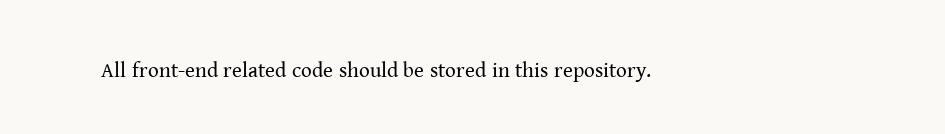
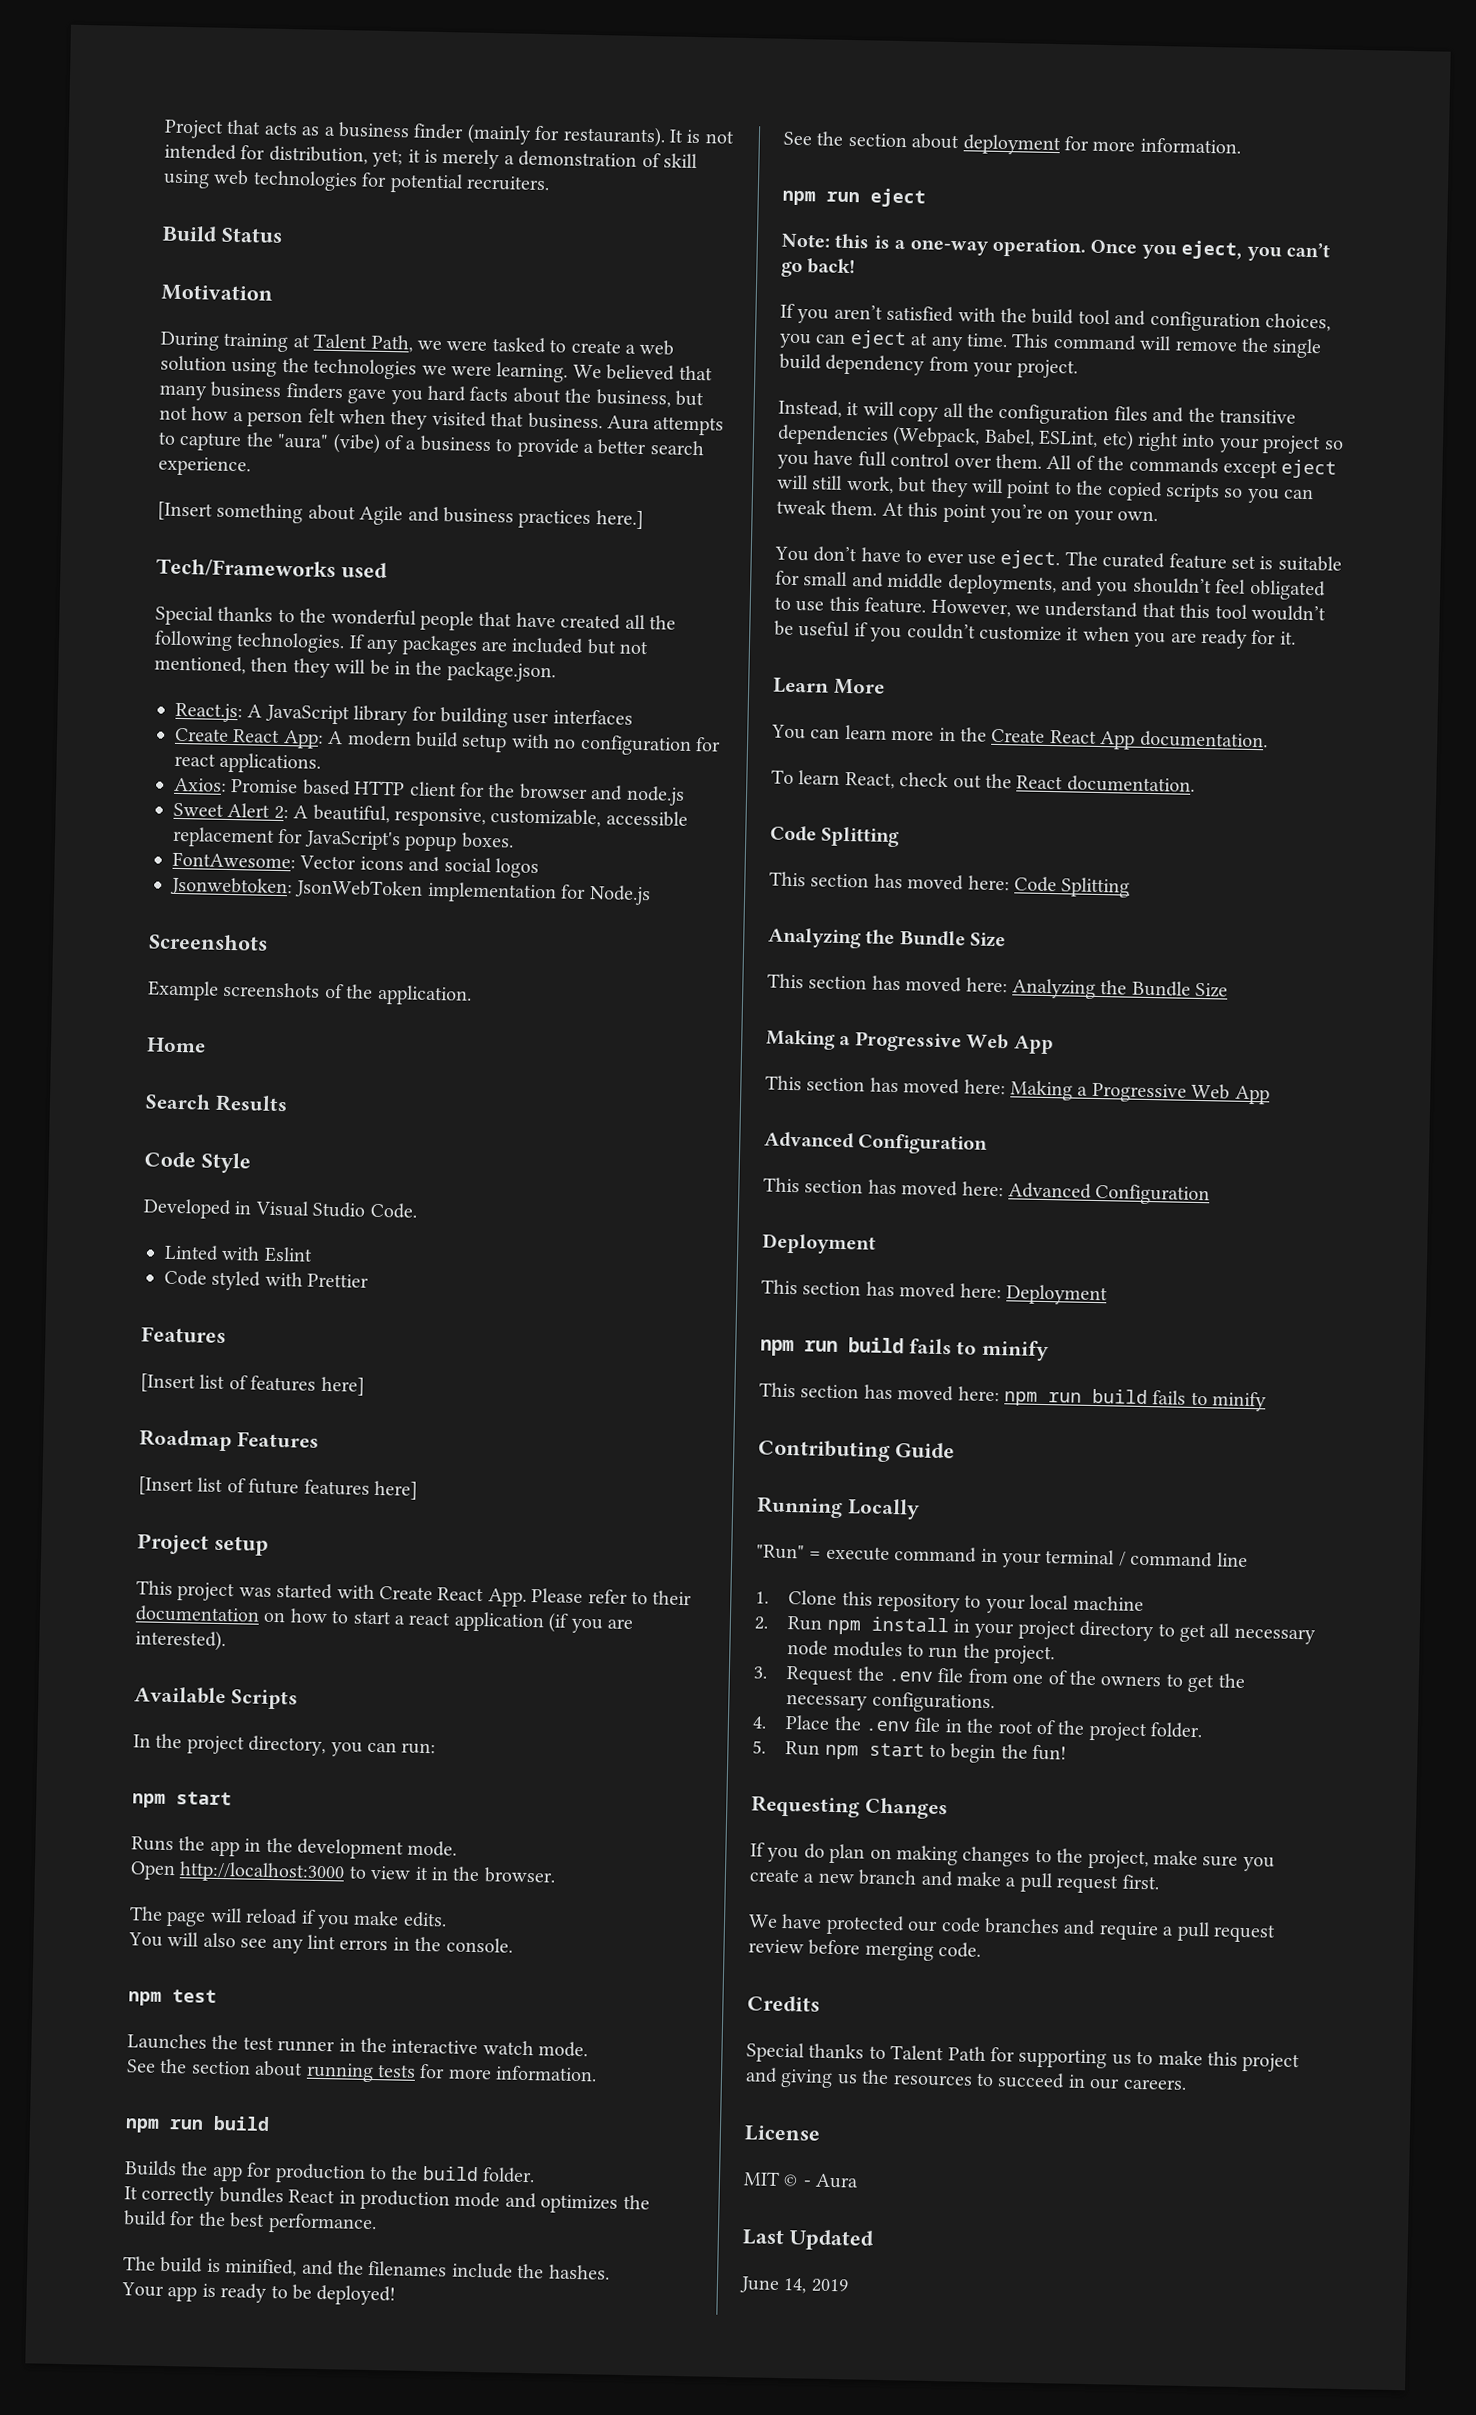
[101,61,652,82] All front-end related code should be stored in this repository. -> [164,119,735,148] [164,143,698,170] [163,169,550,194] [162,225,283,243] [161,284,273,302] [160,331,675,356] [160,355,713,383] [159,381,704,408] [159,406,725,436] [158,431,704,458] [158,456,251,477] [157,501,644,530] [156,558,388,579] [155,605,676,631] [154,630,650,656] [154,655,556,683] [175,702,633,728] [175,727,721,756] [174,752,322,774] [174,777,685,806] [173,802,688,828] [172,826,514,852] [172,851,539,879] [170,876,651,906] [148,933,268,951] [147,980,472,1006] [146,1037,206,1053] [145,1093,288,1113] [144,1151,251,1174] [143,1198,418,1220] [164,1244,313,1263] [164,1269,370,1291] [141,1326,226,1344] [140,1373,365,1396] [139,1429,319,1452] [138,1476,418,1500] [137,1533,269,1556] [136,1580,693,1607] [135,1605,633,1634] [135,1629,226,1652] [134,1686,298,1710] [133,1733,437,1757] [132,1791,232,1808] [131,1836,458,1860] [130,1861,556,1884] [129,1906,447,1930] [128,1931,513,1954] [128,1989,217,2006] [127,2033,589,2058] [126,2058,598,2083] [125,2115,270,2133] [124,2160,536,2184] [124,2185,650,2214] [123,2210,377,2235] [123,2256,610,2280] [121,2282,397,2306] [783,131,1241,156] [782,188,926,208] [781,233,1330,262] [781,258,856,278] [780,303,1331,333] [779,330,1323,359] [779,353,1078,379] [778,399,1296,426] [777,424,1344,455] [777,450,1338,479] [777,474,1315,504] [776,499,1159,526] [774,546,1342,572] [775,570,1326,601] [774,596,1326,622] [774,620,1296,649] [773,677,885,695] [771,724,1268,750] [771,769,1195,793] [770,825,901,848] [769,871,1131,898] [768,927,1007,949] [767,973,1229,999] [766,1029,1054,1055] [765,1075,1270,1105] [764,1131,989,1155] [763,1177,1211,1206] [762,1233,876,1255] [761,1279,1108,1306] [760,1337,1050,1362] [759,1382,1268,1412] [758,1439,955,1463] [756,1496,920,1520] [756,1544,1248,1568] [755,1590,1144,1614] [754,1616,1316,1645] [787,1640,1056,1665] [753,1666,1245,1693] [786,1691,995,1714] [752,1715,1204,1742] [752,1740,1068,1764] [751,1795,948,1820] [750,1842,1275,1872] [749,1868,1160,1894] [748,1913,1276,1943] [748,1939,982,1961] [747,1995,820,2012] [746,2042,1301,2073] [745,2067,1187,2090] [744,2125,821,2142] [743,2171,860,2189] [742,2229,875,2251] [739,2276,849,2294] Project that acts as a business finder (mainly for restaurants). It is not intended for distribution, yet; it is merely a demonstration of skill using web technologies for potential recruiters. // Build Status // Motivation // During training at Talent Path, we were tasked to create a web solution using the technologies we were learning. We believed that many business finders gave you hard facts about the business, but not how a person felt when they visited that business. Aura attempts to capture the "aura" (vibe) of a business to provide a better search experience. // [Insert something about Agile and business practices here.] // Tech/Frameworks used // Special thanks to the wonderful people that have created all the following technologies. If any packages are included but not mentioned, then they will be in the package.json. // React.js: A JavaScript library for building user interfaces // Create React App: A modern build setup with no configuration for react applications. // Axios: Promise based HTTP client for the browser and node.js // Sweet Alert 2: A beautiful, responsive, customizable, accessible replacement for JavaScript's popup boxes. // FontAwesome: Vector icons and social logos // Jsonwebtoken: JsonWebToken implementation for Node.js // Screenshots // Example screenshots of the application. // Home // Search Results // Code Style // Developed in Visual Studio Code. // Linted with Eslint // Code styled with Prettier // Features // [Insert list of features here] // Roadmap Features // [Insert list of future features here] // Project setup // This project was started with Create React App. Please refer to their documentation on how to start a react application (if you are interested). // Available Scripts // In the project directory, you can run: // npm start // Runs the app in the development mode. // Open http://localhost:3000 to view it in the browser. // The page will reload if you make edits. // You will also see any lint errors in the console. // npm test // Launches the test runner in the interactive watch mode. // See the section about running tests for more information. // npm run build // Builds the app for production to the build folder. // It correctly bundles React in production mode and optimizes the build for the best performance. // The build is minified, and the filenames include the hashes. // Your app is ready to be deployed! // See the section about deployment for more information. // npm run eject // Note: this is a one-way operation. Once you eject, you can’t go back! // If you aren’t satisfied with the build tool and configuration choices, you can eject at any time. This command will remove the single build dependency from your project. // Instead, it will copy all the configuration files and the transitive dependencies (Webpack, Babel, ESLint, etc) right into your project so you have full control over them. All of the commands except eject will still work, but they will point to the copied scripts so you can tweak them. At this point you’re on your own. // You don’t have to ever use eject. The curated feature set is suitable for small and middle deployments, and you shouldn’t feel obligated to use this feature. However, we understand that this tool wouldn’t be useful if you couldn’t customize it when you are ready for it. // Learn More // You can learn more in the Create React App documentation. // To learn React, check out the React documentation. // Code Splitting // This section has moved here: Code Splitting // Analyzing the Bundle Size // This section has moved here: Analyzing the Bundle Size // Making a Progressive Web App // This section has moved here: Making a Progressive Web App // Advanced Configuration // This section has moved here: Advanced Configuration // Deployment // This section has moved here: Deployment // npm run build fails to minify // This section has moved here: npm run build fails to minify // Contributing Guide // Running Locally // "Run" = execute command in your terminal / command line // 1. Clone this repository to your local machine // 2. Run npm install in your project directory to get all necessary node modules to run the project. // 3. Request the .env file from one of the owners to get the necessary configurations. // 4. Place the .env file in the root of the project folder. // 5. Run npm start to begin the fun! // Requesting Changes // If you do plan on making changes to the project, make sure you create a new branch and make a pull request first. // We have protected our code branches and require a pull request review before merging code. // Credits // Special thanks to Talent Path for supporting us to make this project and giving us the resources to succeed in our careers. // License // MIT © - Aura // Last Updated // June 14, 2019

